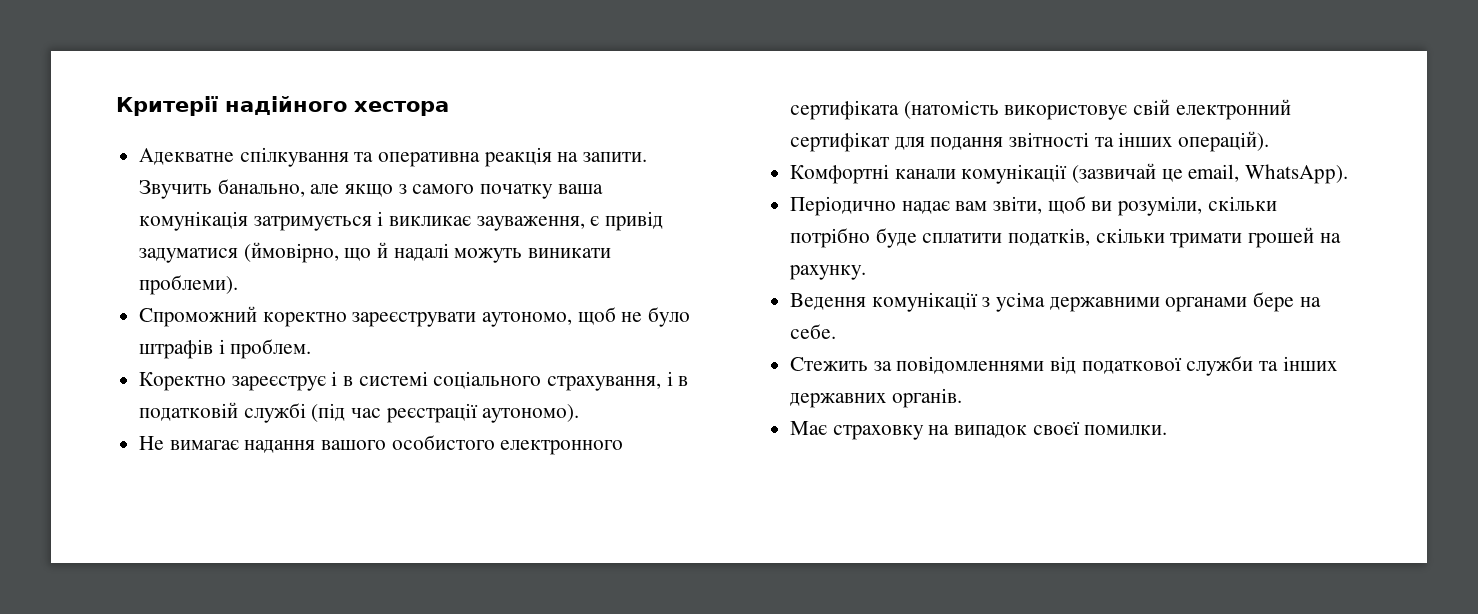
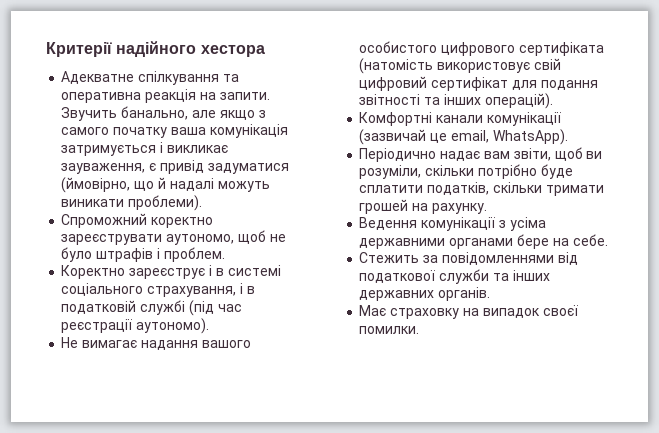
[500,440,624,455] електронного -> [441,42,516,56] цифрового
[1175,99,1291,120] електронний -> [359,76,428,91] цифровий

